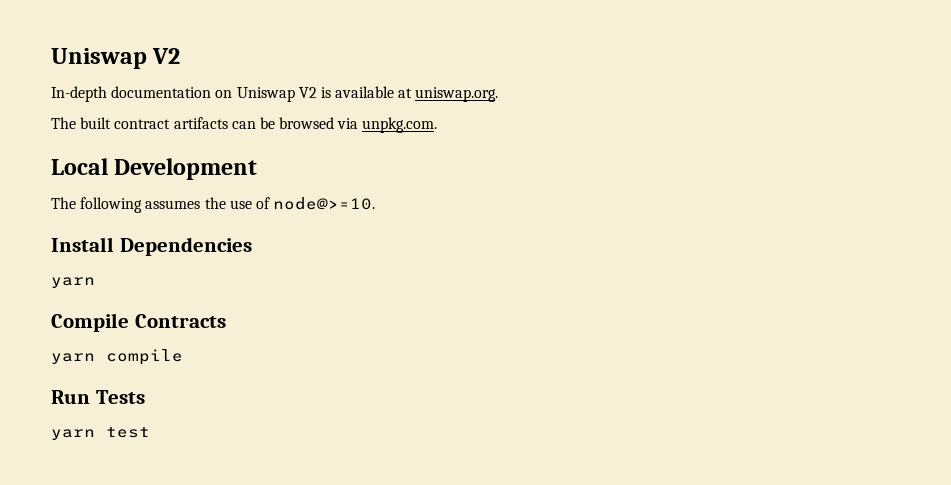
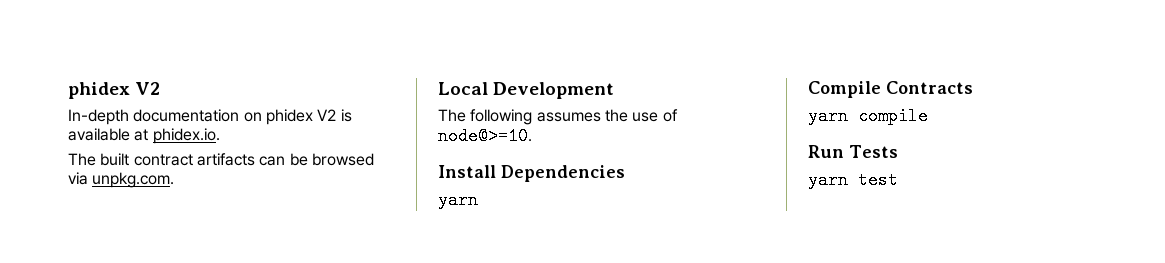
[51,48,147,69] Uniswap -> [68,82,130,99] phidex
[236,87,295,102] Uniswap -> [265,109,313,125] phidex
[415,87,499,102] uniswap.org. -> [152,128,220,144] phidex.io.

